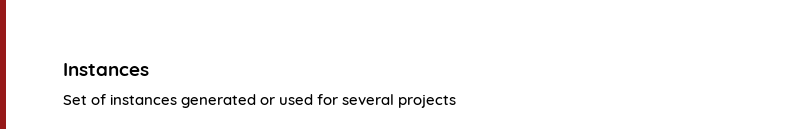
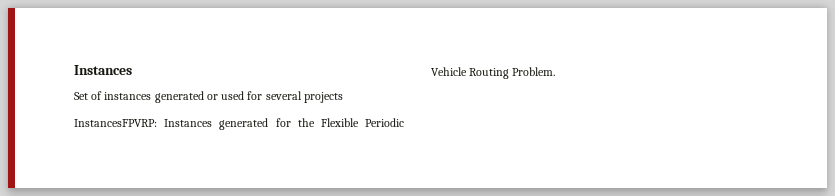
(457, 101) none -> [74,118,404,130] [431,67,556,79] // InstancesFPVRP: Instances generated for the Flexible Periodic Vehicle Routing Problem.

